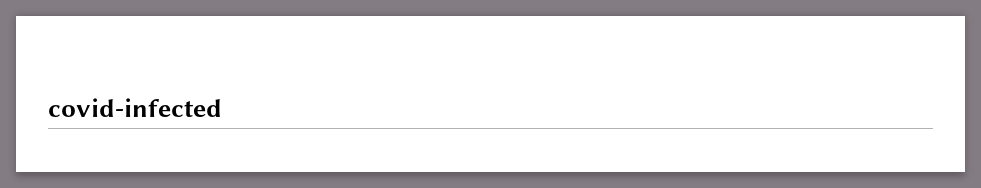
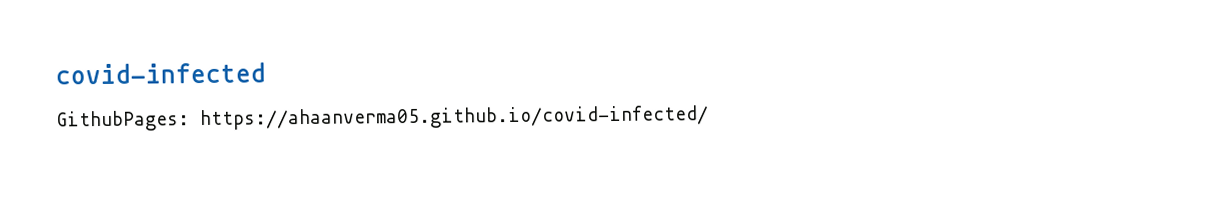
(222, 107) none -> [56,105,709,132] // GithubPages: https://ahaanverma05.github.io/covid-infected/

